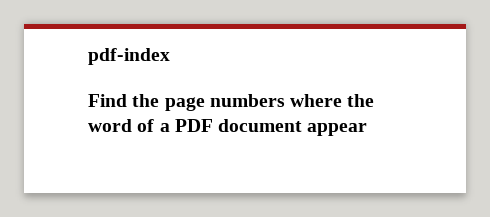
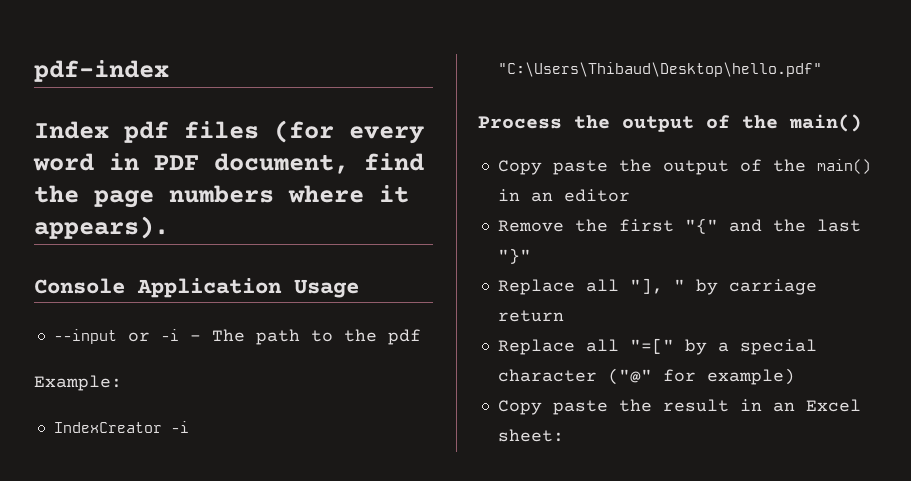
[88,94,375,111] [88,119,368,136] Find the page numbers where the word of a PDF document appear -> [34,120,424,144] [33,153,424,174] [34,185,409,208] [34,216,169,239] [34,278,359,298] [53,329,421,345] [34,375,122,391] [53,421,189,433] [497,62,822,77] [478,114,862,132] [497,159,871,175] [497,189,630,202] [497,218,861,234] [497,248,531,264] [497,278,817,295] [497,310,564,322] [497,338,817,355] [497,368,795,385] [497,399,861,415] [497,429,564,442] Index pdf files (for every word in PDF document, find the page numbers where it appears). // Console Application Usage // --input or -i - The path to the pdf // Example: // IndexCreator -i "C:\Users\Thibaud\Desktop\hello.pdf" // Process the output of the main() // Copy paste the output of the main() in an editor // Remove the first "{" and the last "}" // Replace all "], " by carriage return // Replace all "=[" by a special character ("@" for example) // Copy paste the result in an Excel sheet:

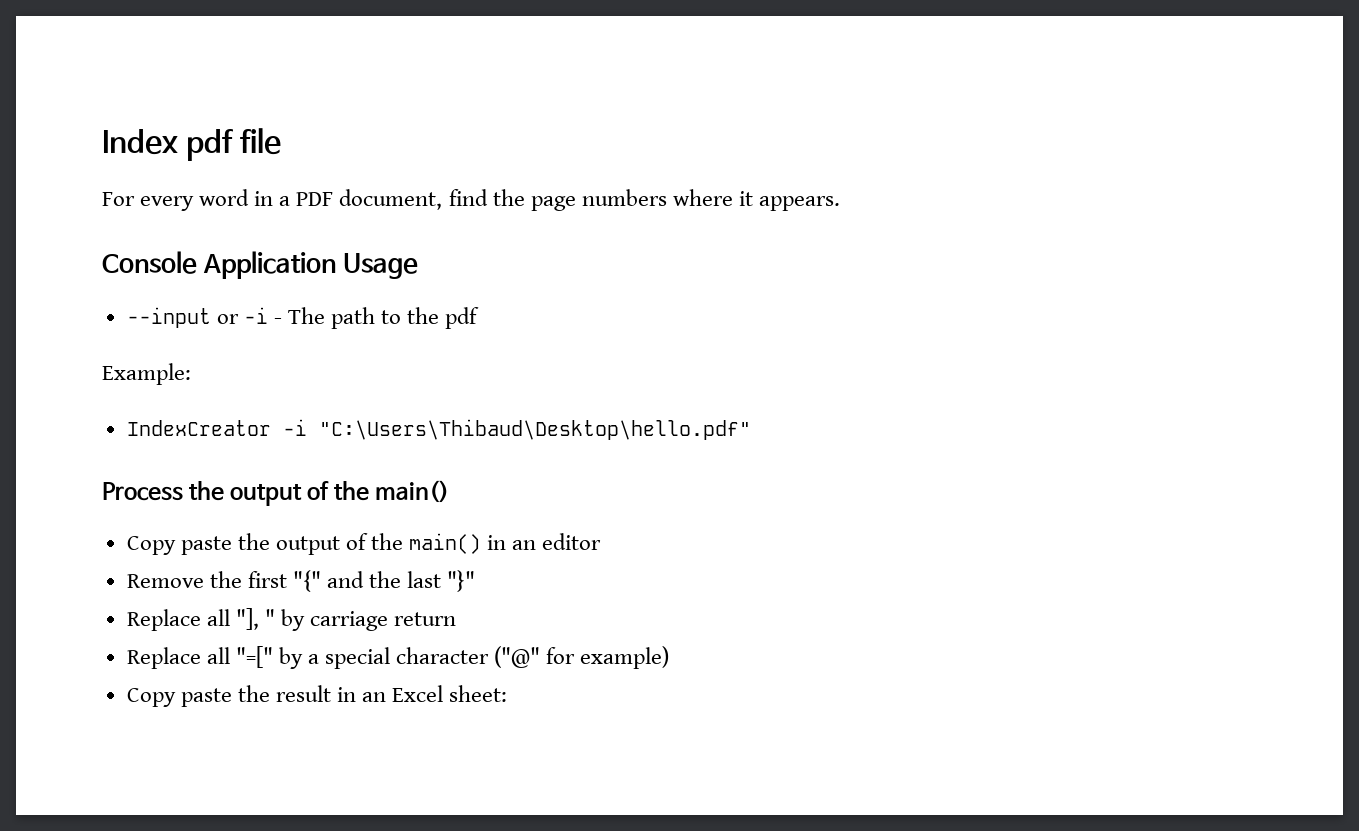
[34,60,169,82] pdf-index // -> (102, 142) none
[184,120,334,143] files (for -> [240,128,282,155] [102,192,135,206] file // For
(139, 161) none -> [279,196,291,206] a
[34,216,169,239] appears). -> [758,196,840,211] appears.

